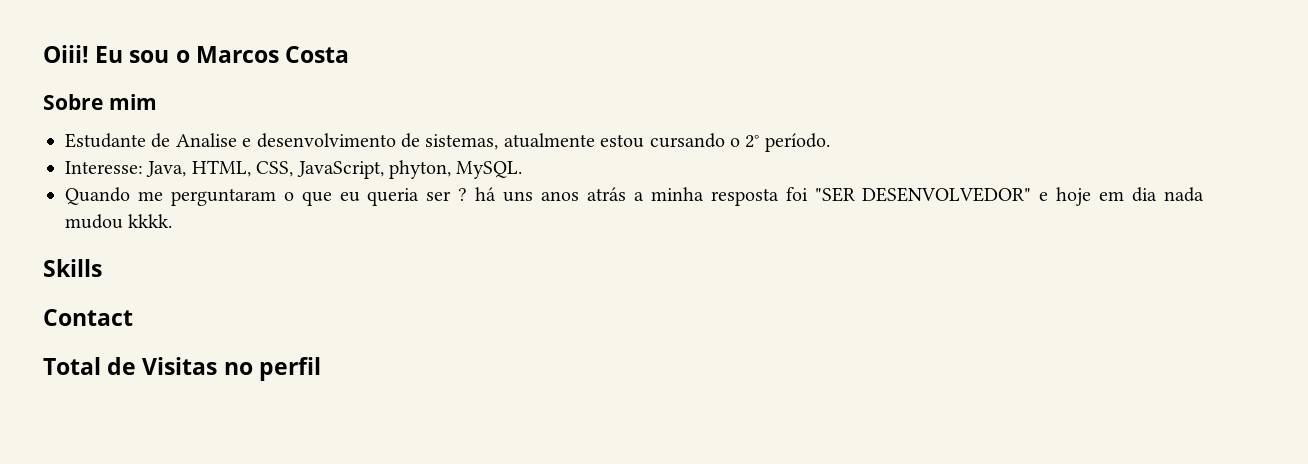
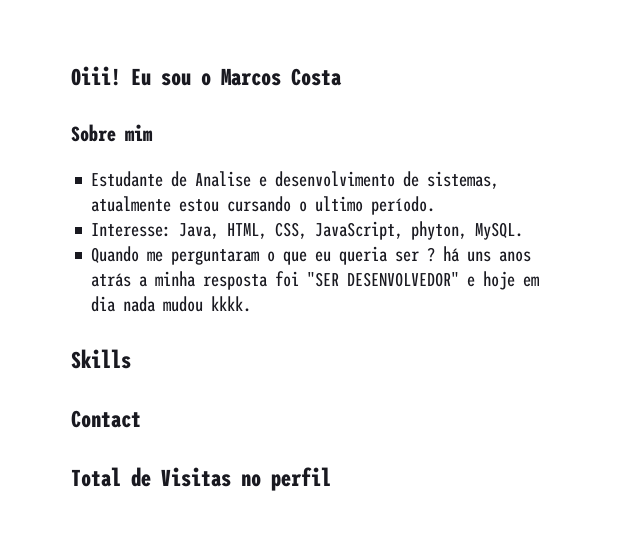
[745,135,760,148] 2° -> [315,196,364,212] ultimo

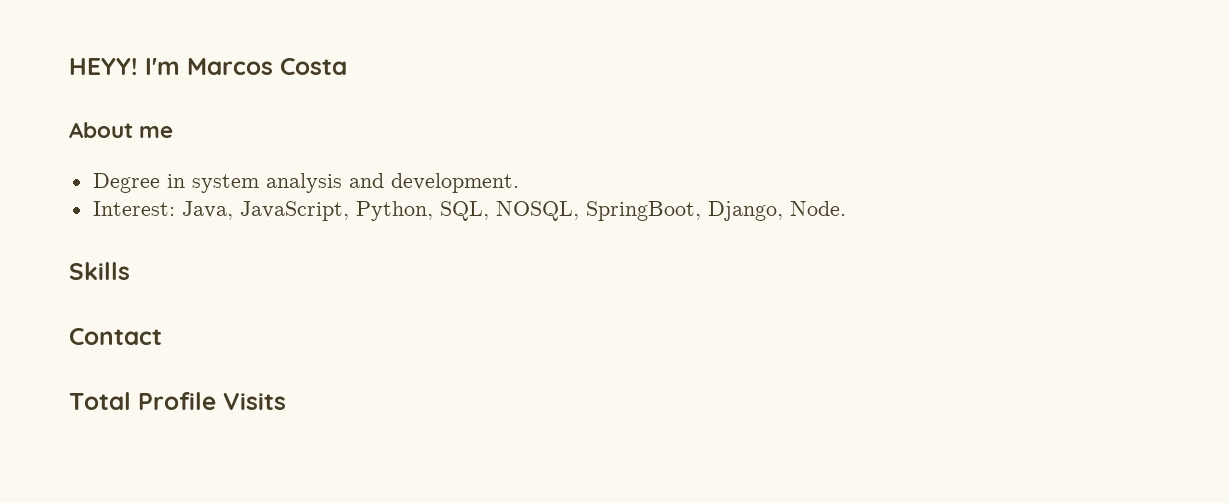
[71,66,342,86] [71,124,153,142] [91,171,500,189] [91,196,436,215] [91,221,524,240] [91,246,532,265] [91,271,540,290] [91,296,252,312] Oiii! Eu sou o Marcos Costa // Sobre mim // Estudante de Analise e desenvolvimento de sistemas, atualmente estou cursando o ultimo período. // Interesse: Java, HTML, CSS, JavaScript, phyton, MySQL. // Quando me perguntaram o que eu queria ser ? há uns anos atrás a minha resposta foi "SER DESENVOLVEDOR" e hoje em dia nada mudou kkkk. -> [69,58,347,75] [69,122,174,138] [92,173,519,193] [92,201,846,221] HEYY! I'm Marcos Costa // About me // Degree in system analysis and development. // Interest: Java, JavaScript, Python, SQL, NOSQL, SpringBoot, Django, Node.
[131,467,331,491] de Visitas no perfil -> [138,392,286,410] Profile Visits

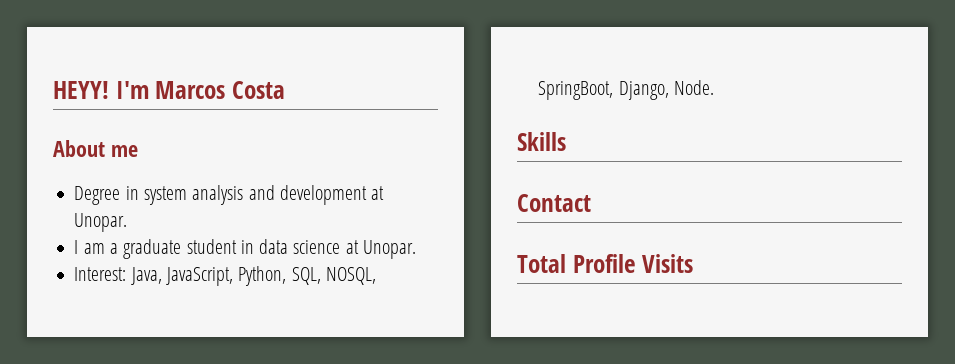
[390,173,519,193] development. -> [279,185,385,205] [74,213,128,232] [74,239,416,259] development at Unopar. // I am a graduate student in data science at Unopar.

